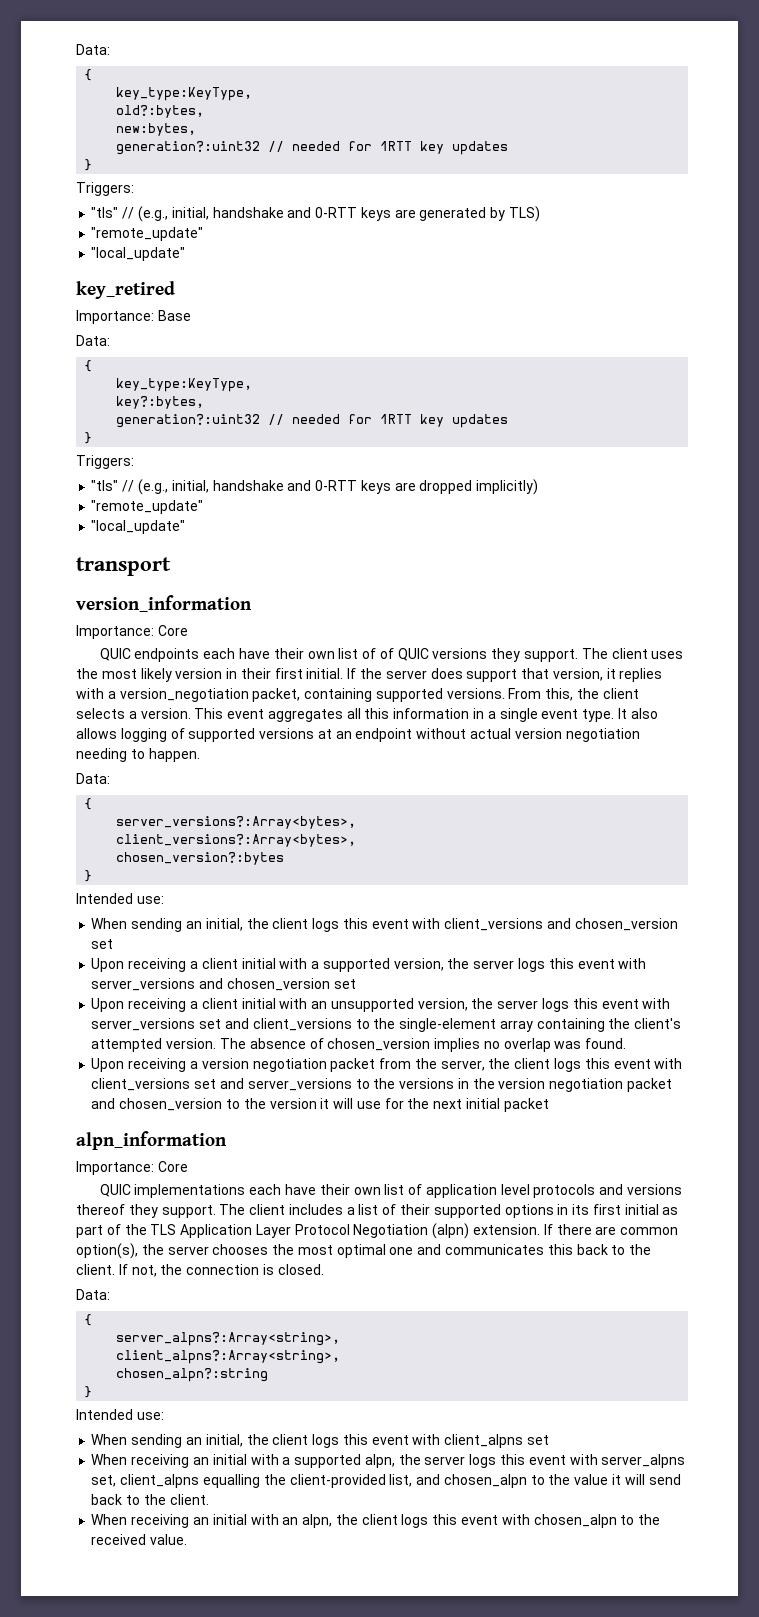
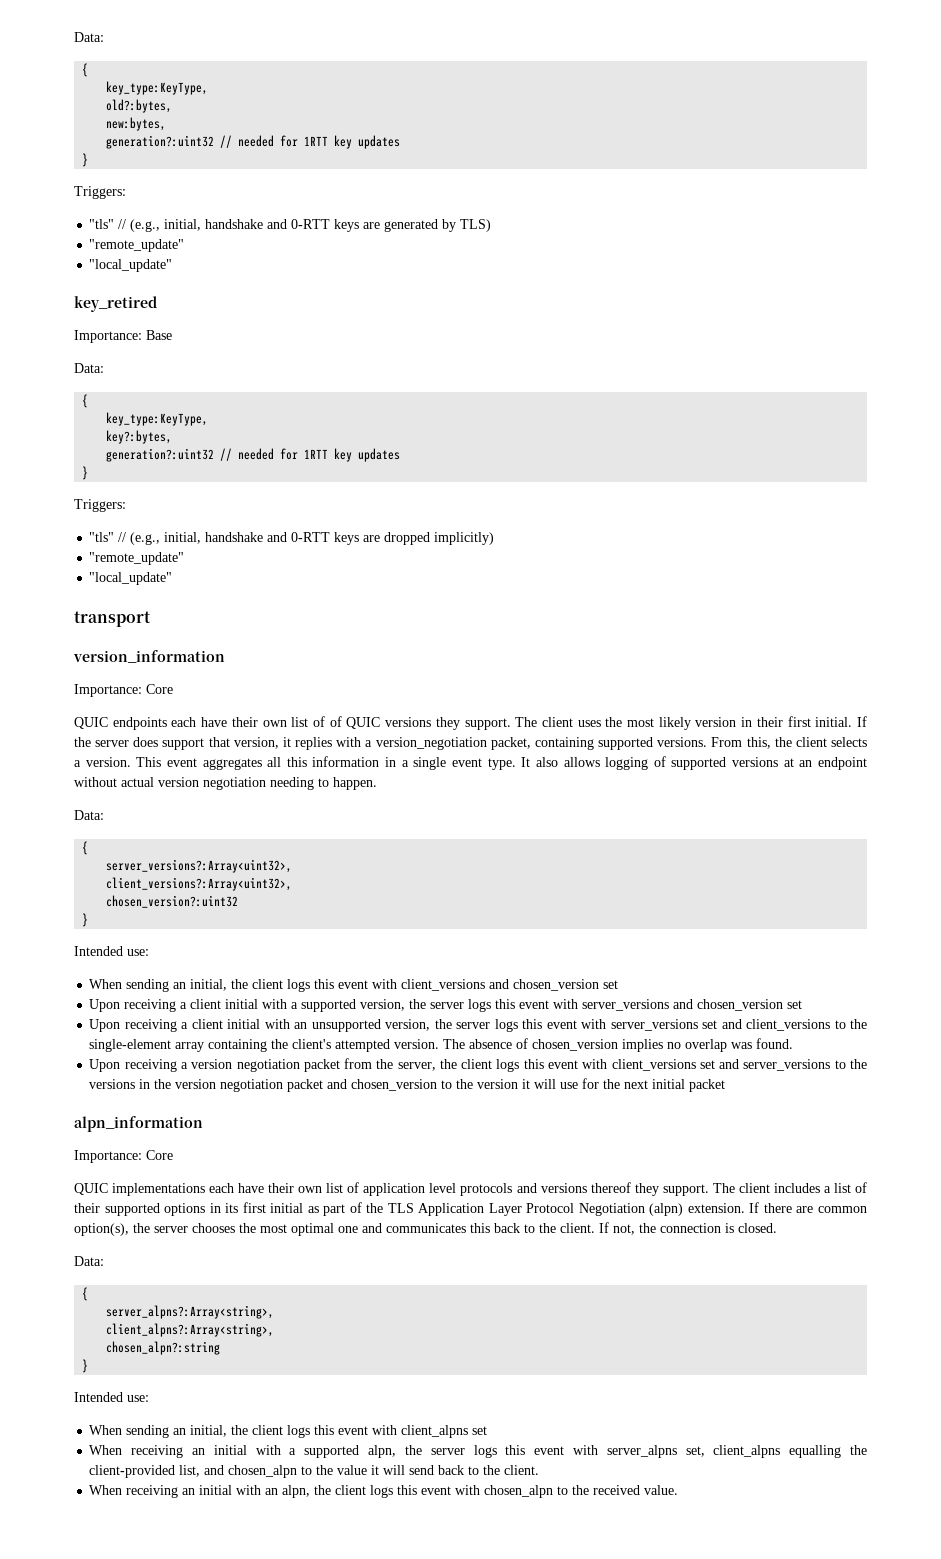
[116,816,357,829] [116,834,357,847] [116,852,285,865] server_versions?:Array<bytes>, // client_versions?:Array<bytes>, // chosen_version?:bytes -> [106,859,293,873] [106,877,293,891] [106,895,239,908] server_versions?:Array<uint32>, // client_versions?:Array<uint32>, // chosen_version?:uint32

